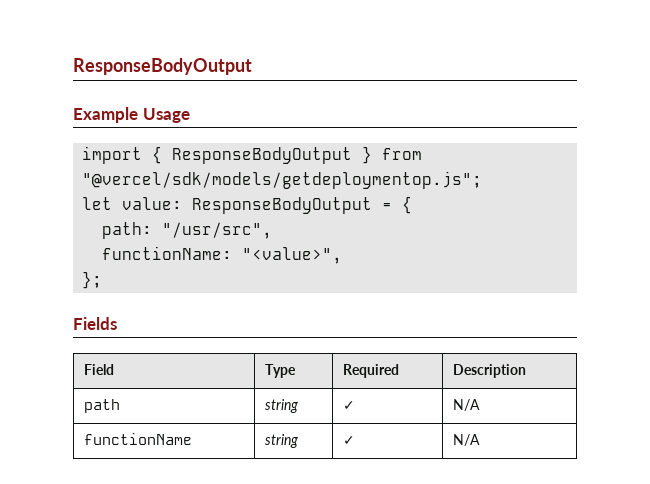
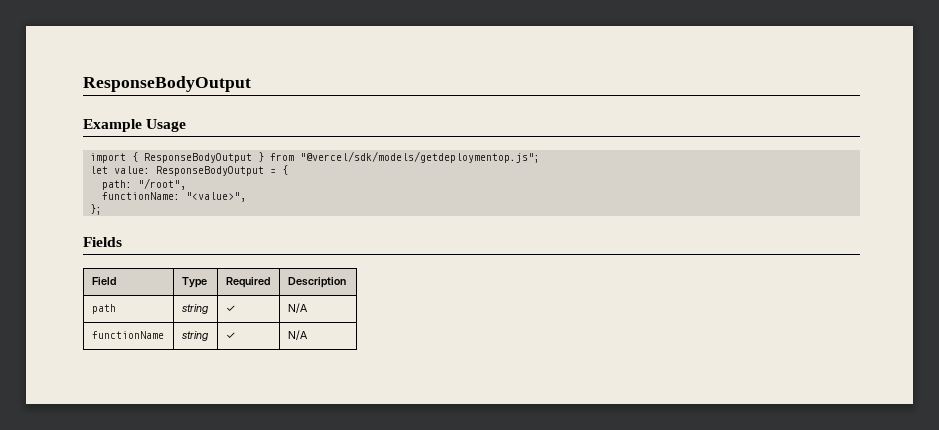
[162,222,273,239] "/usr/src", -> [137,178,186,190] "/root",

